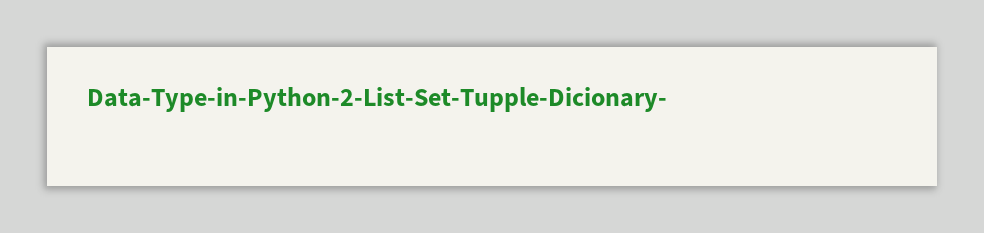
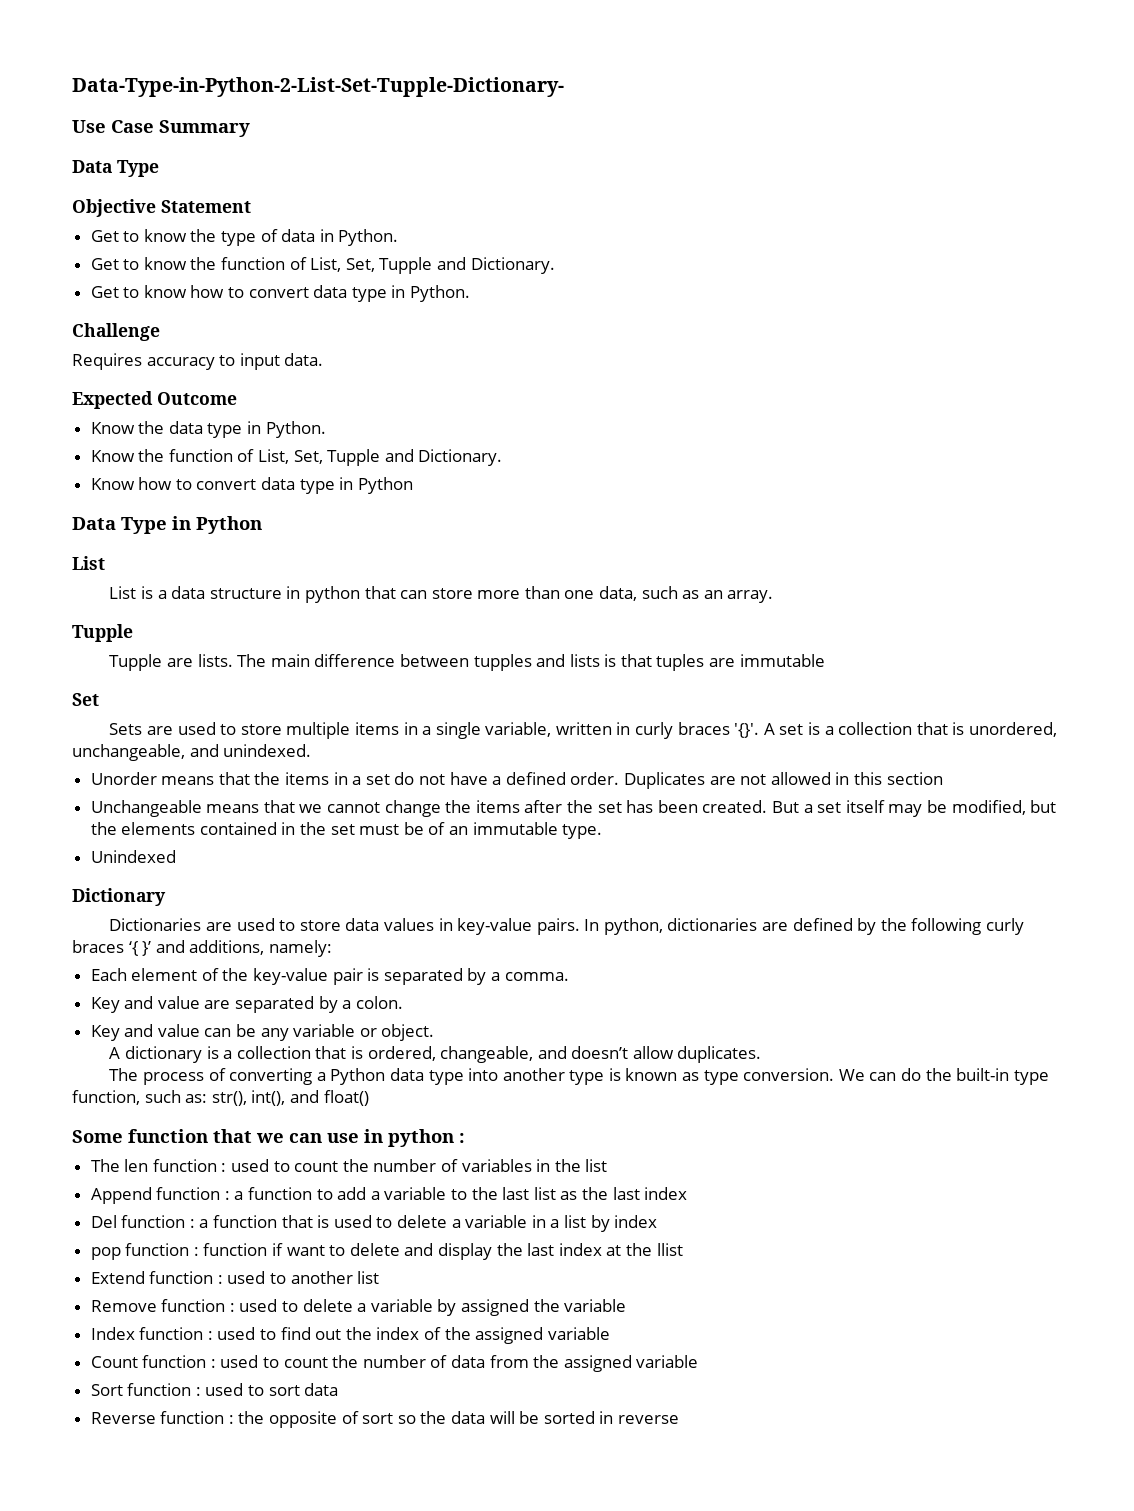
[87,87,667,112] Data-Type-in-Python-2-List-Set-Tupple-Dicionary- -> [72,77,564,97] [72,120,250,137] [72,160,159,177] [72,199,251,217] [90,229,399,246] [90,257,555,274] [90,285,471,302] [72,323,160,341] [72,353,324,370] [72,391,237,409] [90,421,326,438] [90,449,503,466] [90,477,413,494] [72,516,262,534] [72,556,105,570] [109,586,774,603] [72,624,133,642] [109,654,825,671] [72,693,99,706] [109,722,1057,739] [72,744,312,761] [90,772,943,789] [90,800,1057,817] [90,822,603,839] [90,850,176,863] [72,888,166,906] [109,918,1025,935] [72,940,332,957] [90,968,569,985] [90,996,403,1013] [90,1024,435,1041] [109,1046,762,1063] [109,1068,1049,1085] [72,1090,369,1106] [72,1129,465,1147] [90,1159,608,1172] [90,1187,688,1204] [90,1215,658,1232] [90,1243,683,1260] [90,1271,380,1284] [90,1299,627,1316] [90,1327,610,1344] [90,1355,699,1372] [90,1383,339,1396] [90,1411,679,1428] Data-Type-in-Python-2-List-Set-Tupple-Dictionary- // Use Case Summary // Data Type // Objective Statement // Get to know the type of data in Python. // Get to know the function of List, Set, Tupple and Dictionary. // Get to know how to convert data type in Python. // Challenge // Requires accuracy to input data. // Expected Outcome // Know the data type in Python. // Know the function of List, Set, Tupple and Dictionary. // Know how to convert data type in Python // Data Type in Python // List // List is a data structure in python that can store more than one data, such as an array. // Tupple // Tupple are lists. The main difference between tupples and lists is that tuples are immutable // Set // Sets are used to store multiple items in a single variable, written in curly braces '{}'. A set is a collection that is unordered, unchangeable, and unindexed. // Unorder means that the items in a set do not have a defined order. Duplicates are not allowed in this section // Unchangeable means that we cannot change the items after the set has been created. But a set itself may be modified, but the elements contained in the set must be of an immutable type. // Unindexed // Dictionary // Dictionaries are used to store data values in key-value pairs. In python, dictionaries are defined by the following curly braces ‘{ }’ and additions, namely: // Each element of the key-value pair is separated by a comma. // Key and value are separated by a colon. // Key and value can be any variable or object. // A dictionary is a collection that is ordered, changeable, and doesn’t allow duplicates. // The process of converting a Python data type into another type is known as type conversion. We can do the built-in type function, such as: str(), int(), and float() // Some function that we can use in python : // The len function : used to count the number of variables in the list // Append function : a function to add a variable to the last list as the last index // Del function : a function that is used to delete a variable in a list by index // pop function : function if want to delete and display the last index at the llist // Extend function : used to another list // Remove function : used to delete a variable by assigned the variable // Index function : used to find out the index of the assigned variable // Count function : used to count the number of data from the assigned variable // Sort function : used to sort data // Reverse function : the opposite of sort so the data will be sorted in reverse

